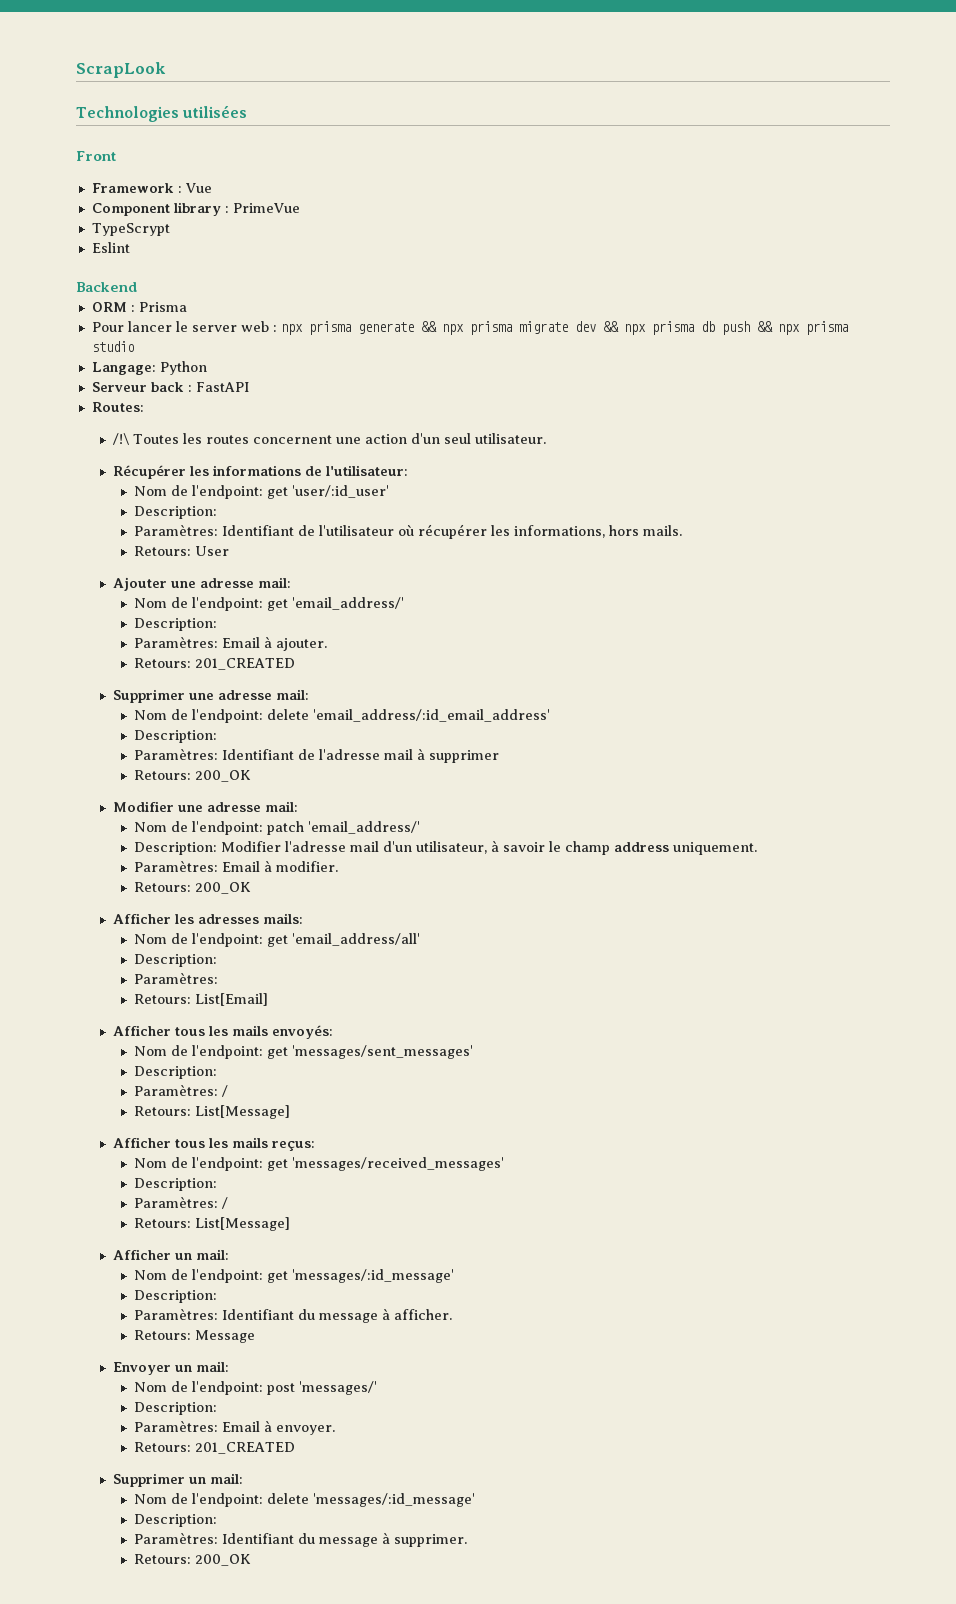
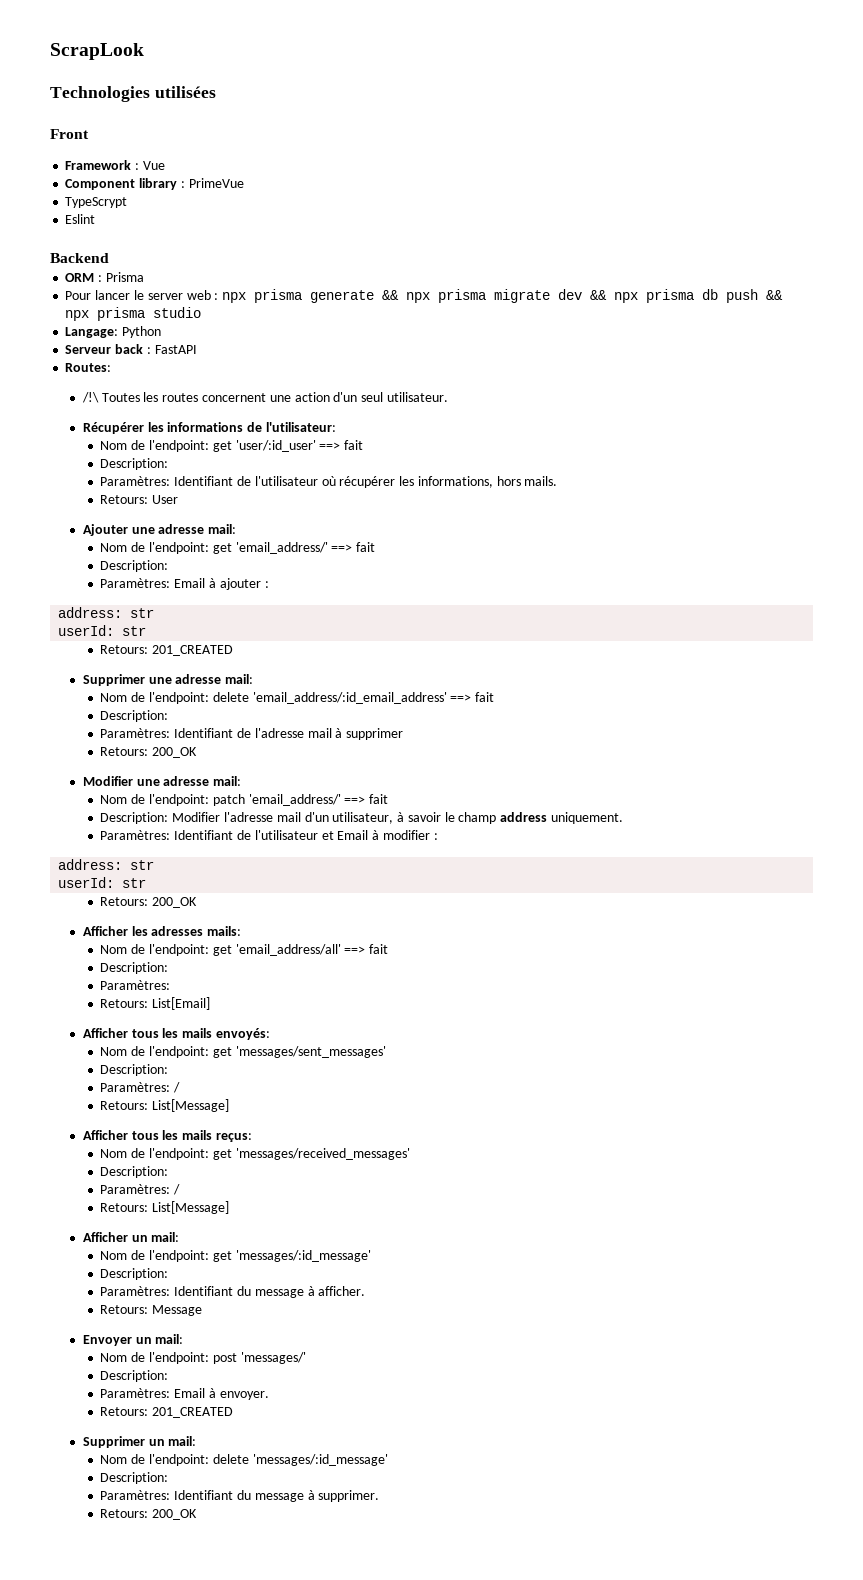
(390, 491) none -> [319,440,364,450] ==> fait
[134,618,218,631] [134,636,328,651] // Description: // Paramètres: Email à ajouter. -> [331,542,376,552] [100,560,169,572] [100,578,269,590] [58,607,155,618] [58,625,147,636] ==> fait // Description: // Paramètres: Email à ajouter : // address: str // userId: str
(551, 715) none -> [450,692,495,702] ==> fait
(421, 827) none -> [344,794,389,804] ==> fait
[222,860,339,872] Email à modifier. -> [174,830,438,840] [58,859,155,870] [58,877,147,888] Identifiant de l'utilisateur et Email à modifier : // address: str // userId: str
(421, 939) none -> [344,944,389,954] ==> fait

